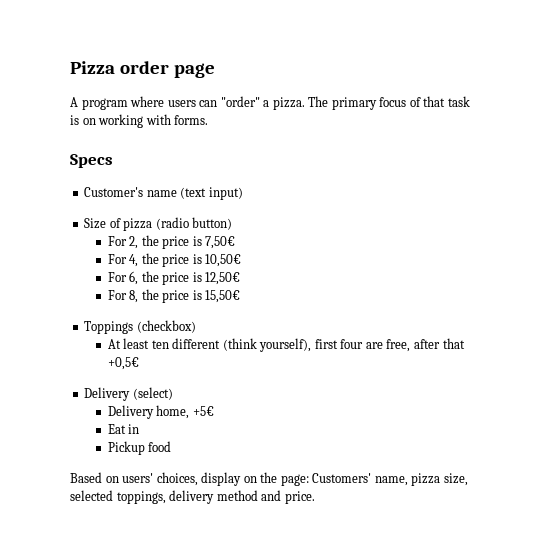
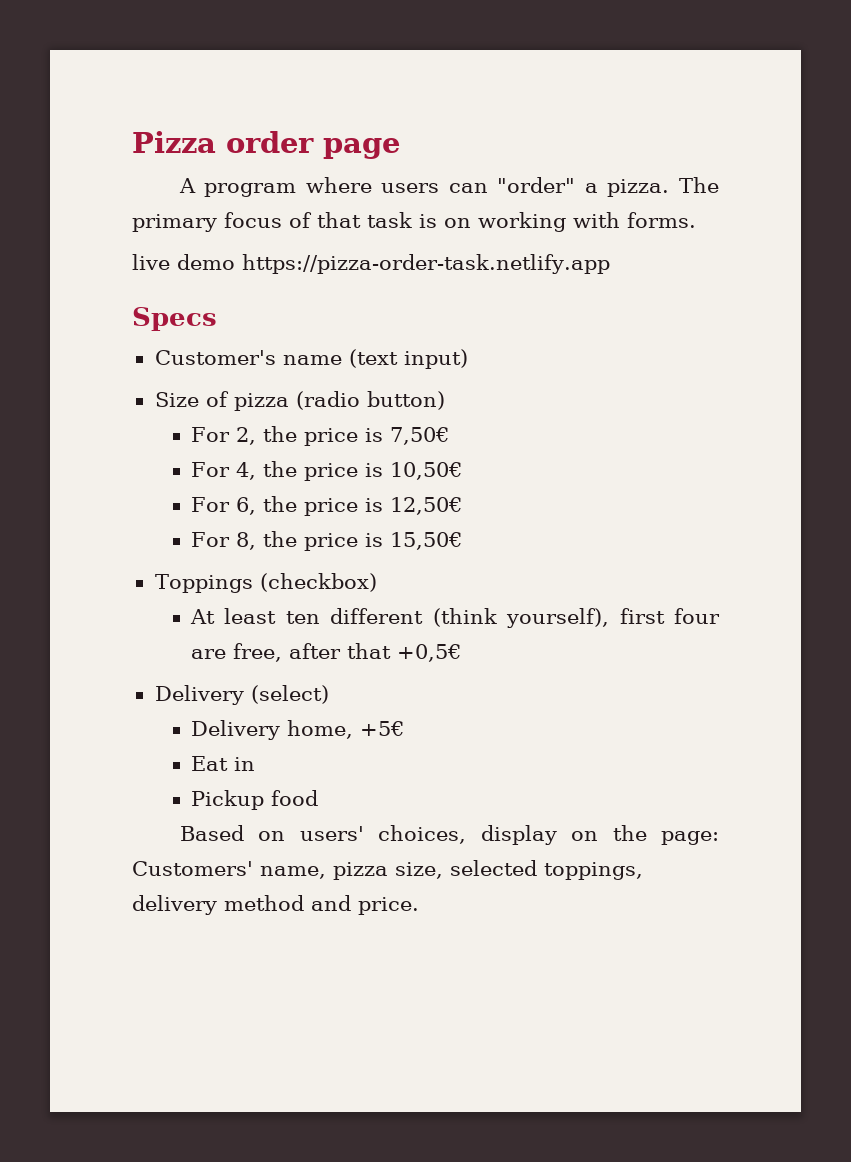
(209, 120) none -> [132,254,610,274] // live demo https://pizza-order-task.netlify.app

